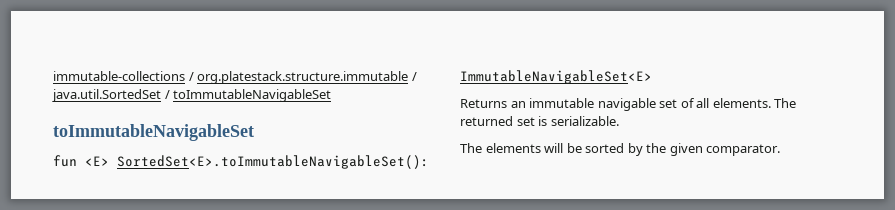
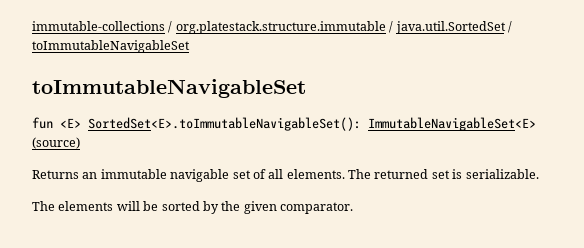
(652, 77) none -> [32,137,80,149] (source)

